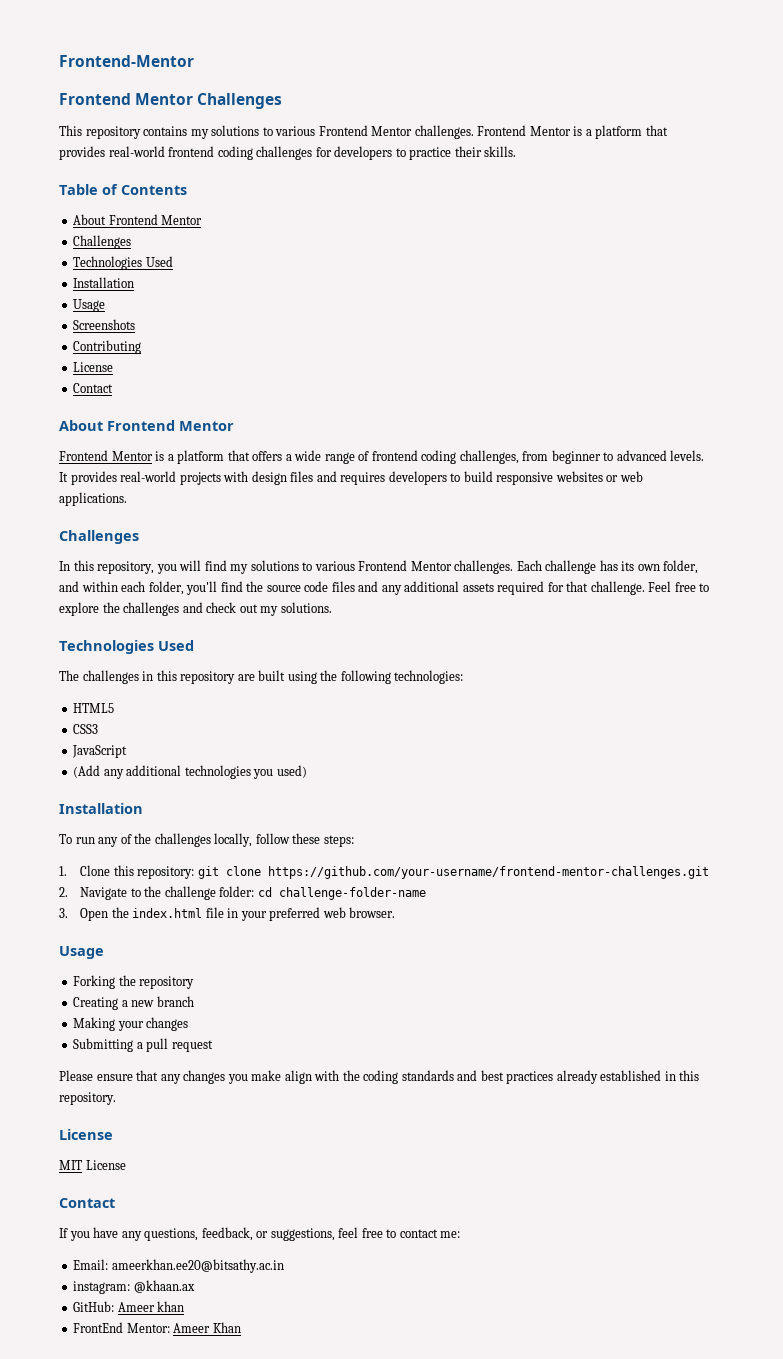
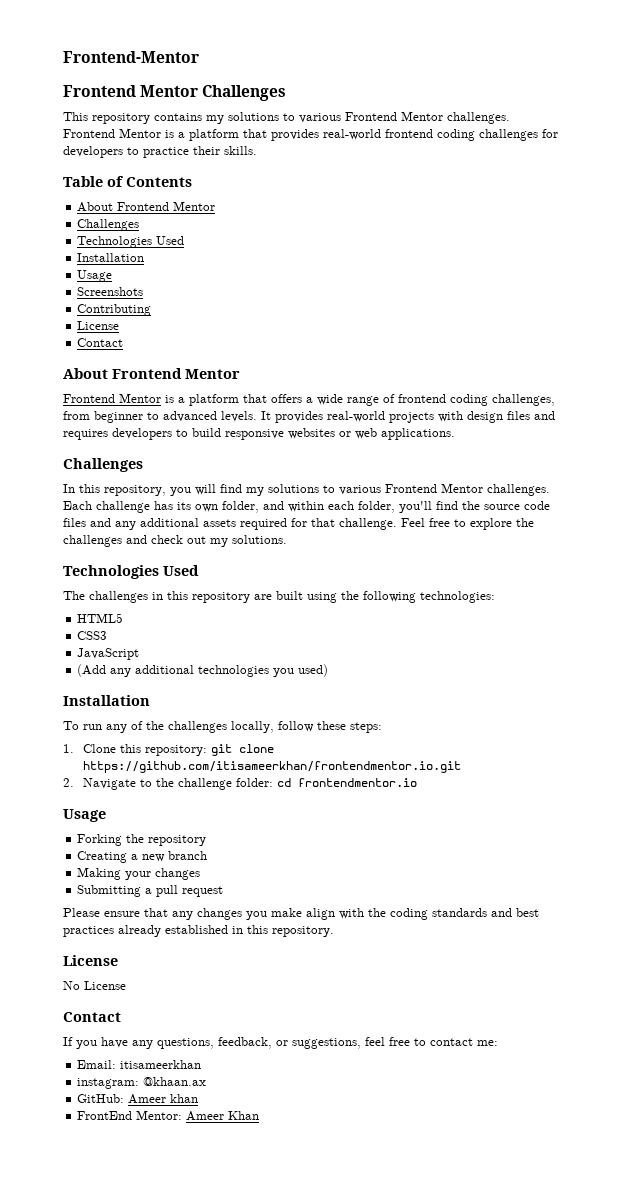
[267,866,709,879] https://github.com/your-username/frontend-mentor-challenges.git -> [83,761,462,773] https://github.com/itisameerkhan/frontendmentor.io.git
[278,887,426,900] [59,907,396,921] challenge-folder-name // 3. Open the index.html file in your preferred web browser. -> [298,778,418,787] frontendmentor.io
[59,1160,82,1170] MIT -> [63,981,80,990] No
[111,1259,284,1273] ameerkhan.ee20@bitsathy.ac.in -> [120,1060,202,1069] itisameerkhan

